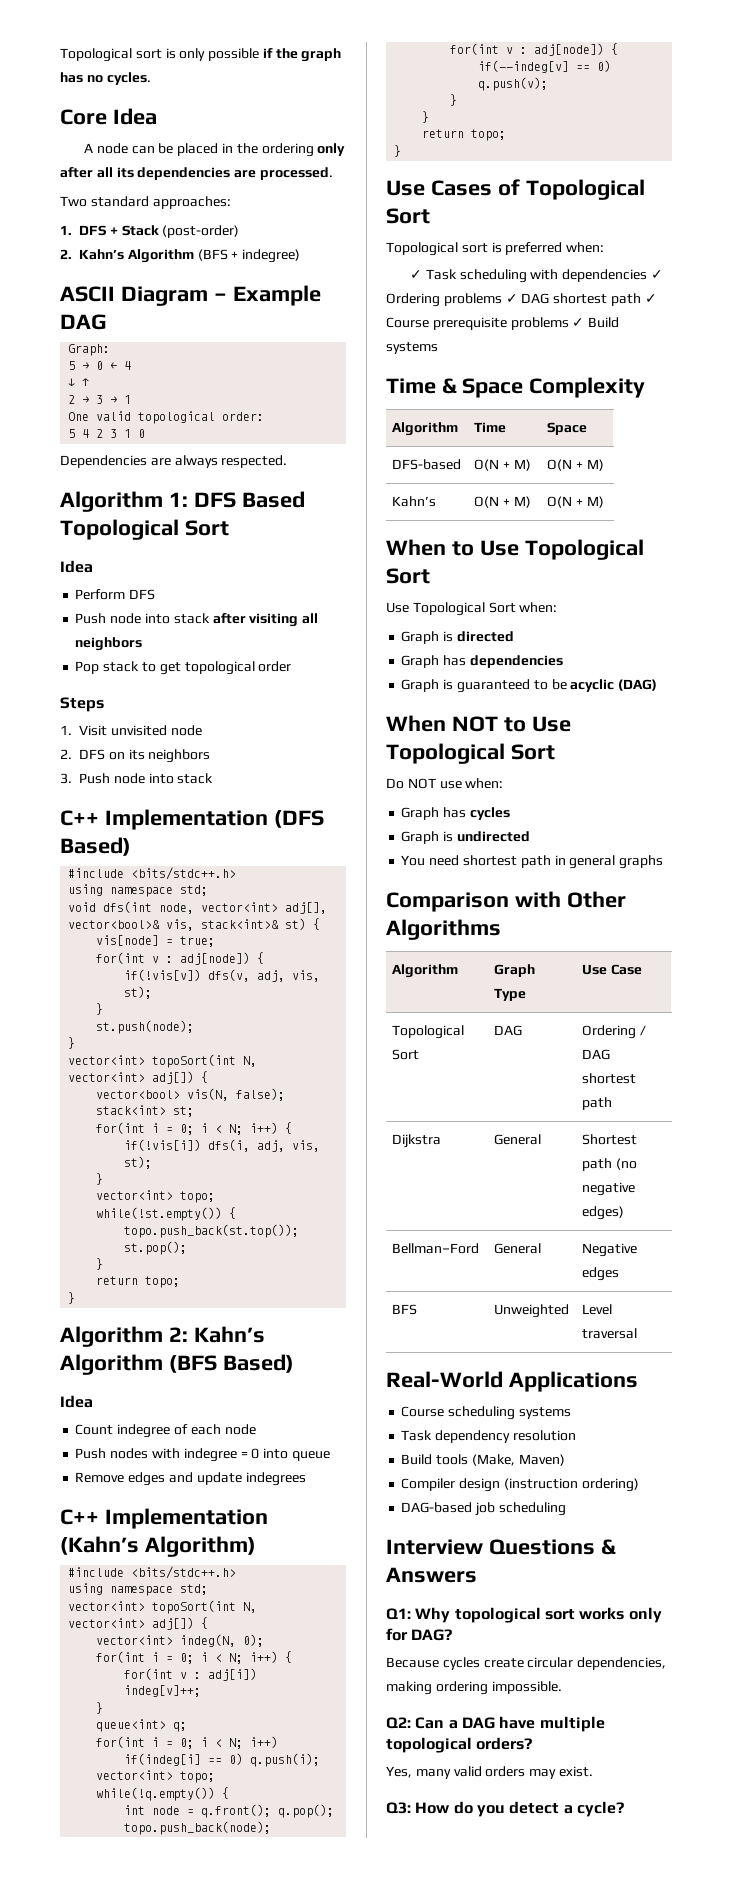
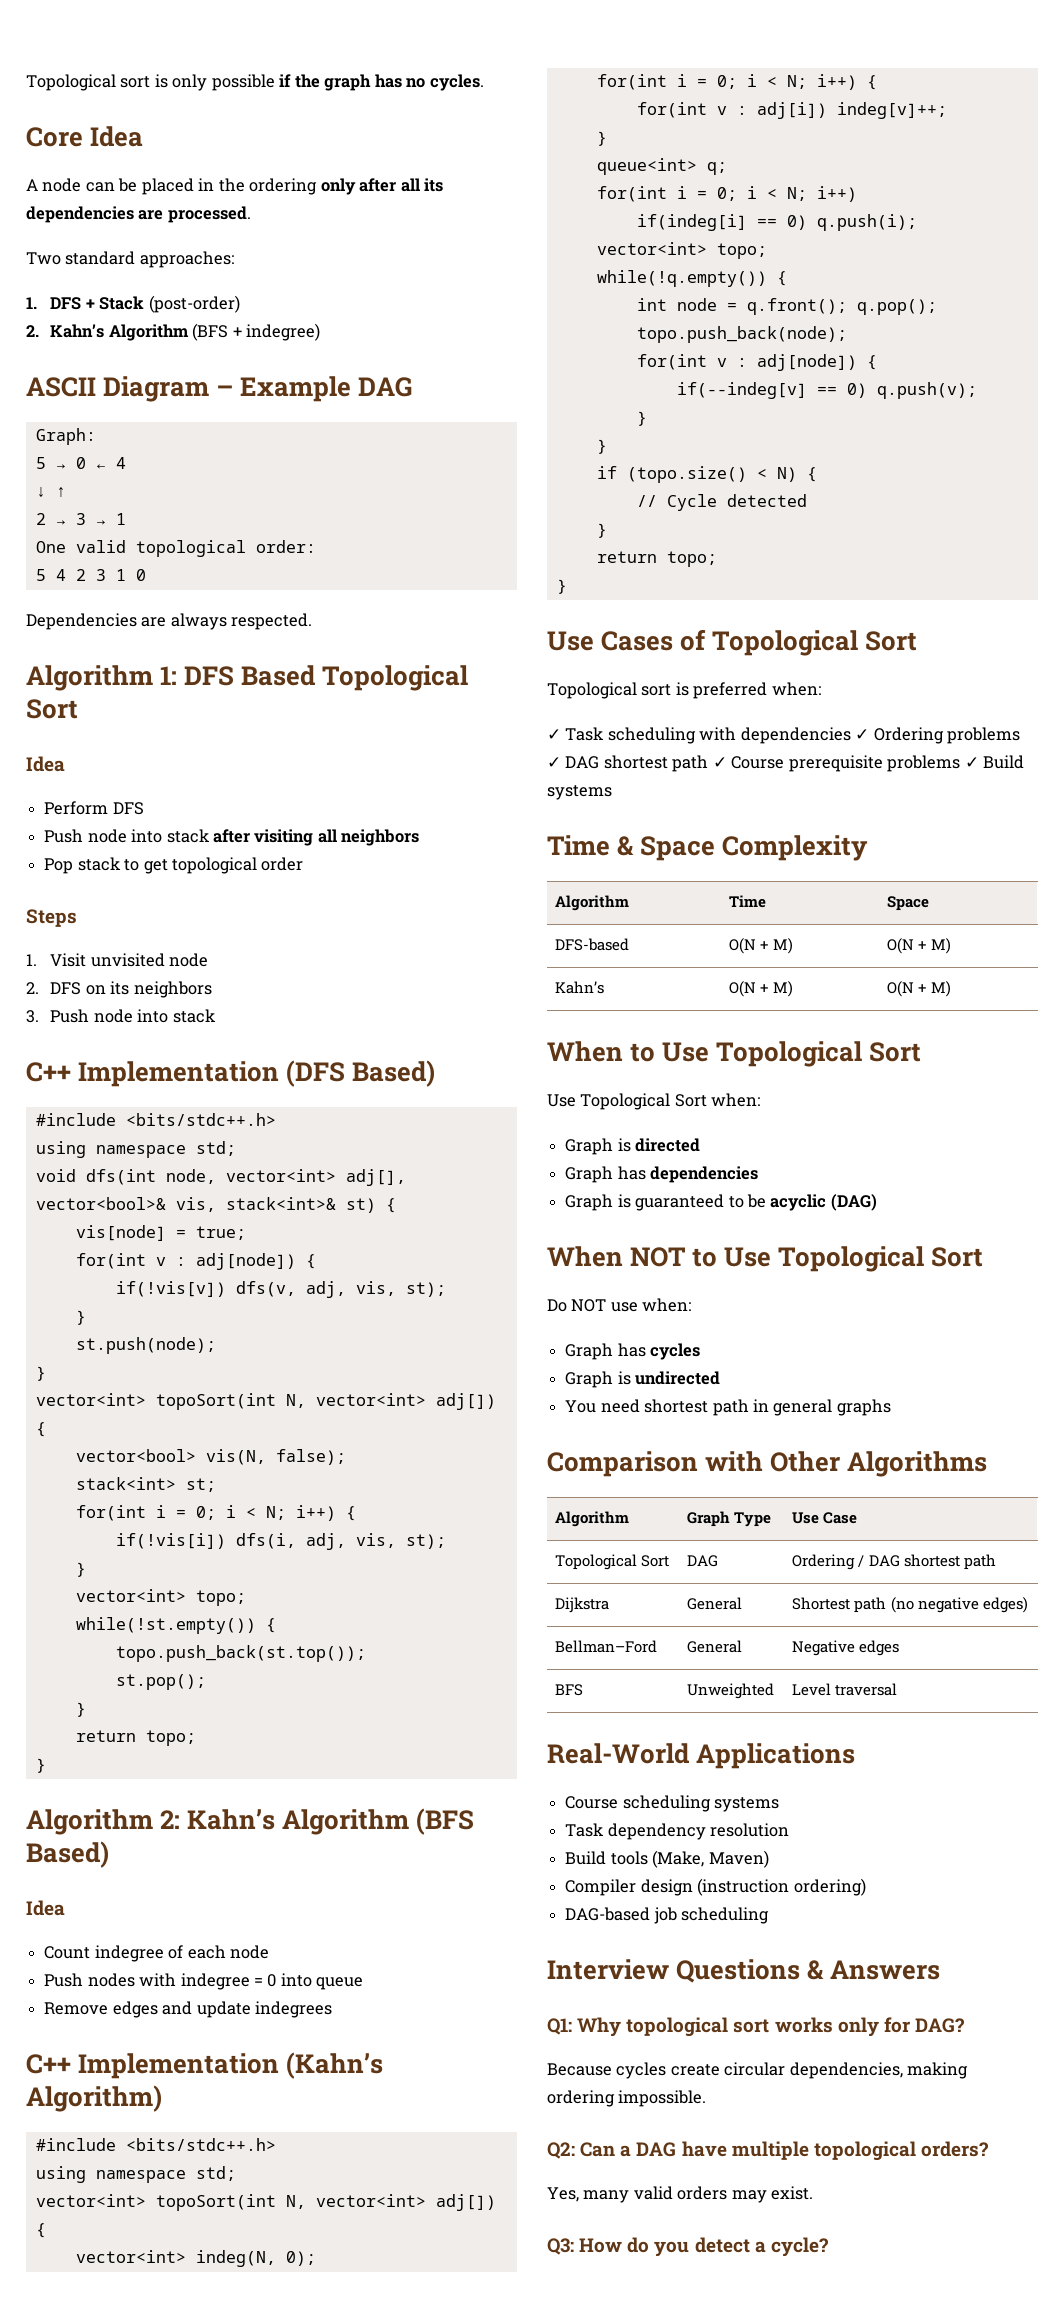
(430, 117) none -> [596,466,817,483] [636,494,807,511] [596,523,607,538] // if (topo.size() < N) { // // Cycle detected // }

